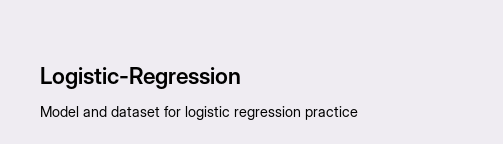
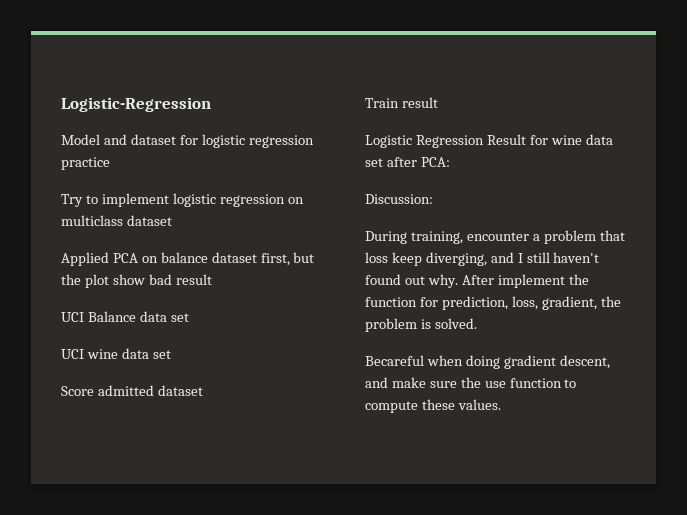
(358, 113) none -> [61,193,304,207] [61,215,172,226] [61,252,315,266] [61,274,212,288] [61,311,189,322] [61,348,171,359] [61,385,203,396] [365,97,438,108] [365,134,613,148] [365,157,450,167] [365,194,433,204] [365,230,625,244] [365,252,600,266] [365,274,589,288] [365,296,621,310] [365,318,477,332] [365,355,610,369] [365,377,577,388] [365,399,501,413] // Try to implement logistic regression on multiclass dataset // Applied PCA on balance dataset first, but the plot show bad result // UCI Balance data set // UCI wine data set // Score admitted dataset // Train result // Logistic Regression Result for wine data set after PCA: // Discussion: // During training, encounter a problem that loss keep diverging, and I still haven't found out why. After implement the function for prediction, loss, gradient, the problem is solved. // Becareful when doing gradient descent, and make sure the use function to compute these values.

